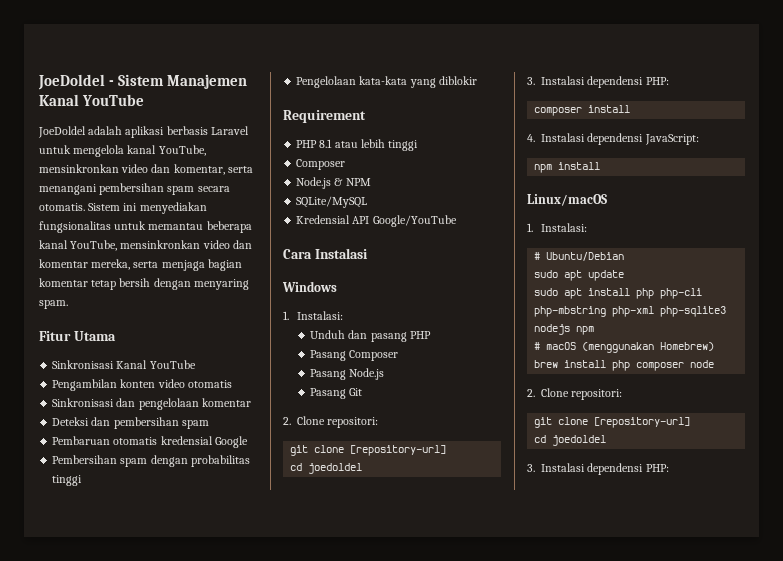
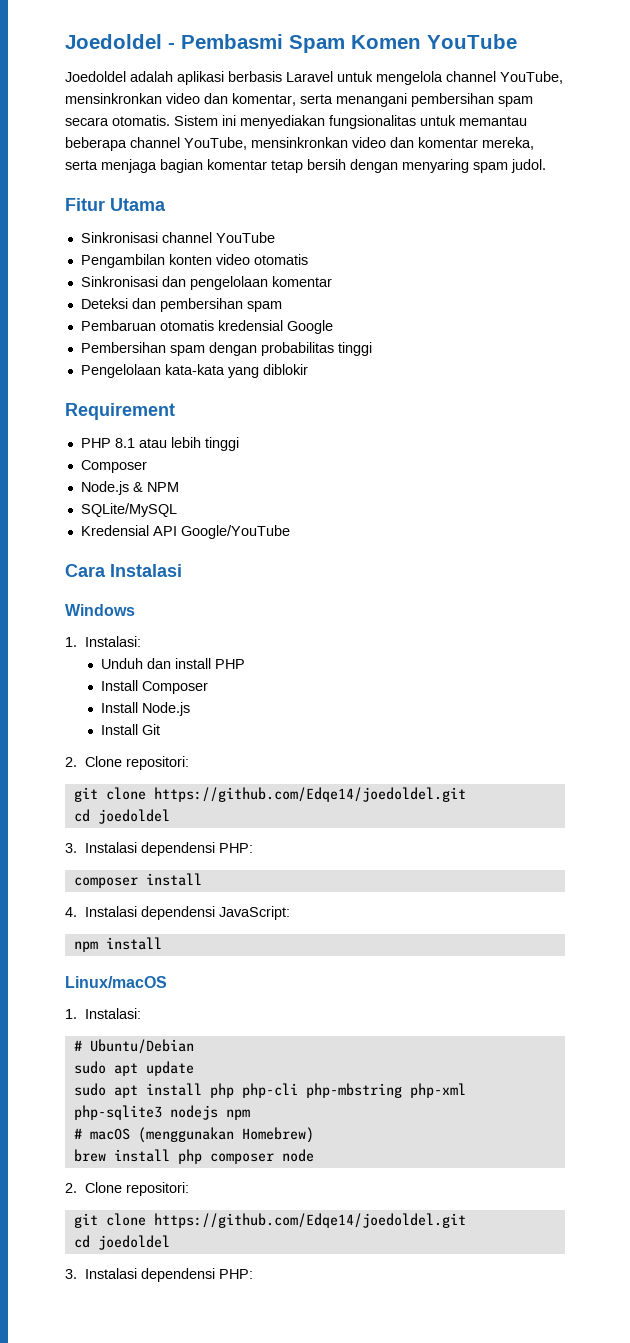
[38,74,248,90] [39,94,145,106] [38,126,86,138] JoeDoldel - Sistem Manajemen Kanal YouTube // JoeDoldel -> [65,34,517,53] [65,71,126,82] Joedoldel - Pembasmi Spam Komen YouTube // Joedoldel
[127,145,157,154] kanal -> [446,71,496,82] channel
[39,240,68,249] kanal -> [130,137,180,148] channel
[39,300,68,309] spam. -> [473,159,546,173] spam judol.
[116,360,148,369] Kanal -> [161,232,212,243] channel
[370,332,407,342] pasang -> [175,658,212,669] install
[310,350,399,361] [310,369,347,380] Pasang Composer // Pasang -> [101,680,209,694] [101,702,139,713] Install Composer // Install
[310,388,347,399] Pasang -> [101,724,139,735] Install
[350,445,447,456] [repository-url] -> [153,787,466,802] https://github.com/Edqe14/joedoldel.git
[594,417,691,428] [repository-url] -> [153,1213,466,1228] https://github.com/Edqe14/joedoldel.git

